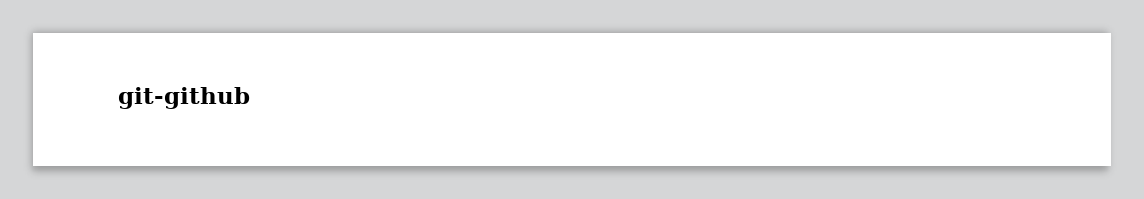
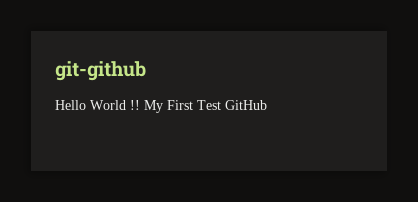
(250, 98) none -> [55,100,267,113] // Hello World !! My First Test GitHub

